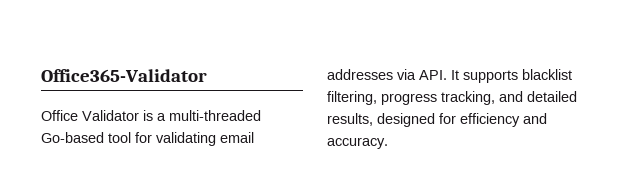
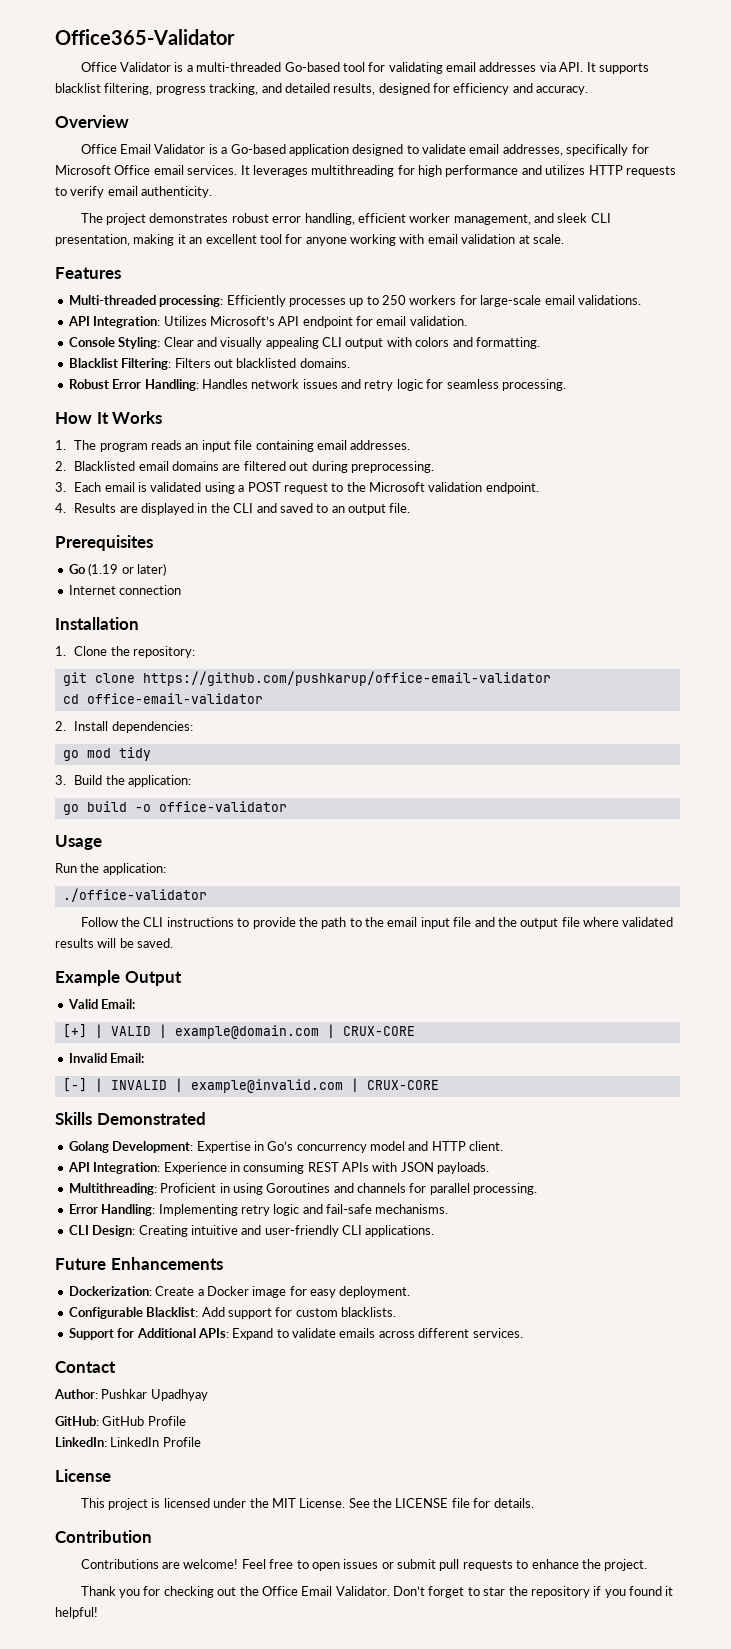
(388, 143) none -> [55,115,129,128] [80,144,649,156] [55,165,676,177] [55,186,213,198] [80,213,611,225] [55,234,564,246] [55,267,121,279] [68,295,641,307] [67,316,467,328] [68,337,540,349] [68,358,350,370] [68,379,566,391] [55,411,163,424] [55,440,411,452] [55,461,434,473] [55,482,539,494] [55,503,411,515] [55,535,153,551] [68,563,166,576] [68,585,182,595] [55,617,139,630] [55,646,196,658] [62,671,551,686] [62,693,263,704] [55,721,193,733] [62,747,151,761] [55,775,192,787] [62,801,287,815] [55,835,102,850] [55,863,166,875] [62,888,207,902] [80,917,674,929] [55,938,174,948] [55,970,182,986] [67,999,136,1009] [62,1024,415,1039] [68,1053,145,1063] [62,1078,439,1093] [55,1112,206,1125] [68,1141,504,1153] [67,1162,490,1174] [68,1183,538,1195] [68,1204,449,1216] [68,1225,435,1237] [55,1257,223,1270] [68,1286,411,1298] [68,1307,396,1319] [68,1328,523,1340] [55,1361,116,1373] [54,1389,208,1401] [55,1416,186,1426] [55,1437,201,1447] [55,1469,111,1482] [80,1498,534,1510] [55,1530,152,1543] [80,1559,648,1571] [80,1586,674,1598] [55,1607,98,1619] // Overview // Office Email Validator is a Go-based application designed to validate email addresses, specifically for Microsoft Office email services. It leverages multithreading for high performance and utilizes HTTP requests to verify email authenticity. // The project demonstrates robust error handling, efficient worker management, and sleek CLI presentation, making it an excellent tool for anyone working with email validation at scale. // Features // Multi-threaded processing: Efficiently processes up to 250 workers for large-scale email validations. // API Integration: Utilizes Microsoft’s API endpoint for email validation. // Console Styling: Clear and visually appealing CLI output with colors and formatting. // Blacklist Filtering: Filters out blacklisted domains. // Robust Error Handling: Handles network issues and retry logic for seamless processing. // How It Works // 1. The program reads an input file containing email addresses. // 2. Blacklisted email domains are filtered out during preprocessing. // 3. Each email is validated using a POST request to the Microsoft validation endpoint. // 4. Results are displayed in the CLI and saved to an output file. // Prerequisites // Go (1.19 or later) // Internet connection // Installation // 1. Clone the repository: // git clone https://github.com/pushkarup/office-email-validator // cd office-email-validator // 2. Install dependencies: // go mod tidy // 3. Build the application: // go build -o office-validator // Usage // Run the application: // ./office-validator // Follow the CLI instructions to provide the path to the email input file and the output file where validated results will be saved. // Example Output // Valid Email: // [+] | VALID | example@domain.com | CRUX-CORE // Invalid Email: // [-] | INVALID | example@invalid.com | CRUX-CORE // Skills Demonstrated // Golang Development: Expertise in Go’s concurrency model and HTTP client. // API Integration: Experience in consuming REST APIs with JSON payloads. // Multithreading: Proficient in using Goroutines and channels for parallel processing. // Error Handling: Implementing retry logic and fail-safe mechanisms. // CLI Design: Creating intuitive and user-friendly CLI applications. // Future Enhancements // Dockerization: Create a Docker image for easy deployment. // Configurable Blacklist: Add support for custom blacklists. // Support for Additional APIs: Expand to validate emails across different services. // Contact // Author: Pushkar Upadhyay // GitHub: GitHub Profile // LinkedIn: LinkedIn Profile // License // This project is licensed under the MIT License. See the LICENSE file for details. // Contribution // Contributions are welcome! Feel free to open issues or submit pull requests to enhance the project. // Thank you for checking out the Office Email Validator. Don’t forget to star the repository if you found it helpful!

